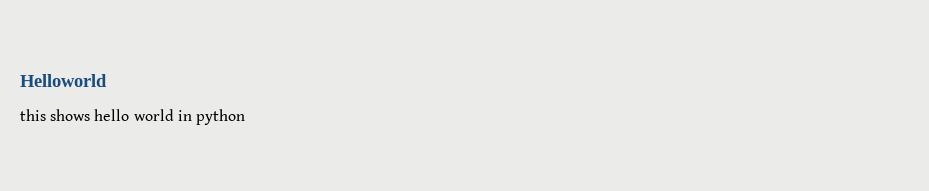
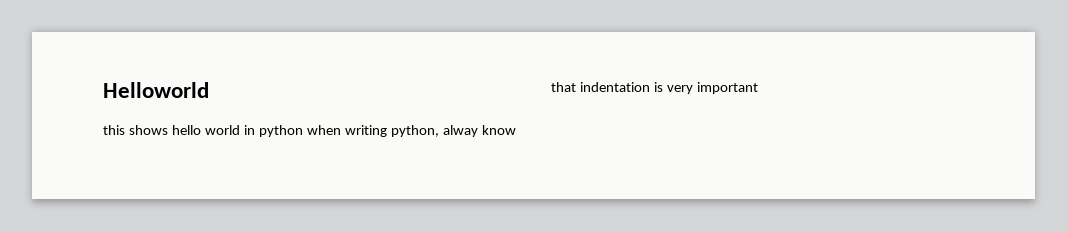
(245, 117) none -> [307,125,516,137] [551,82,758,94] when writing python, alway know that indentation is very important

